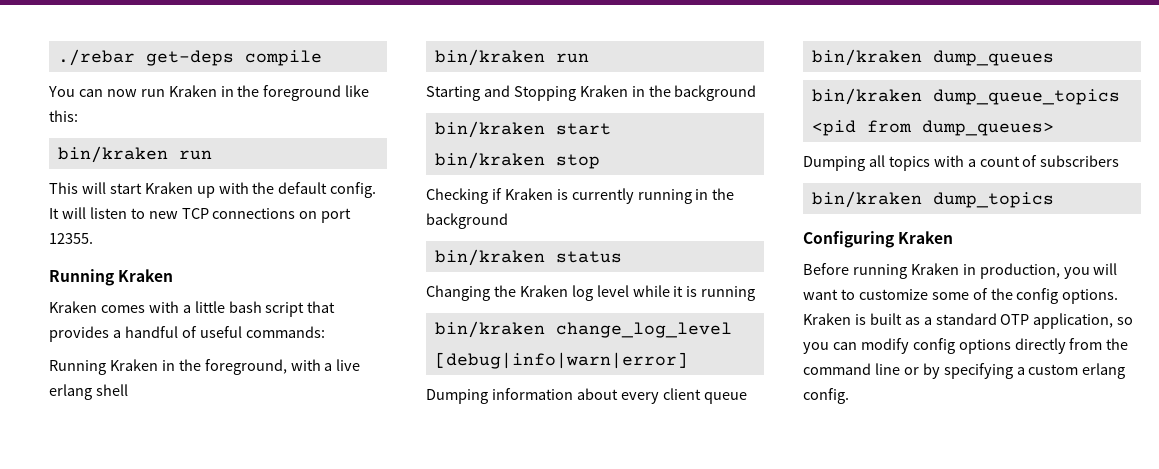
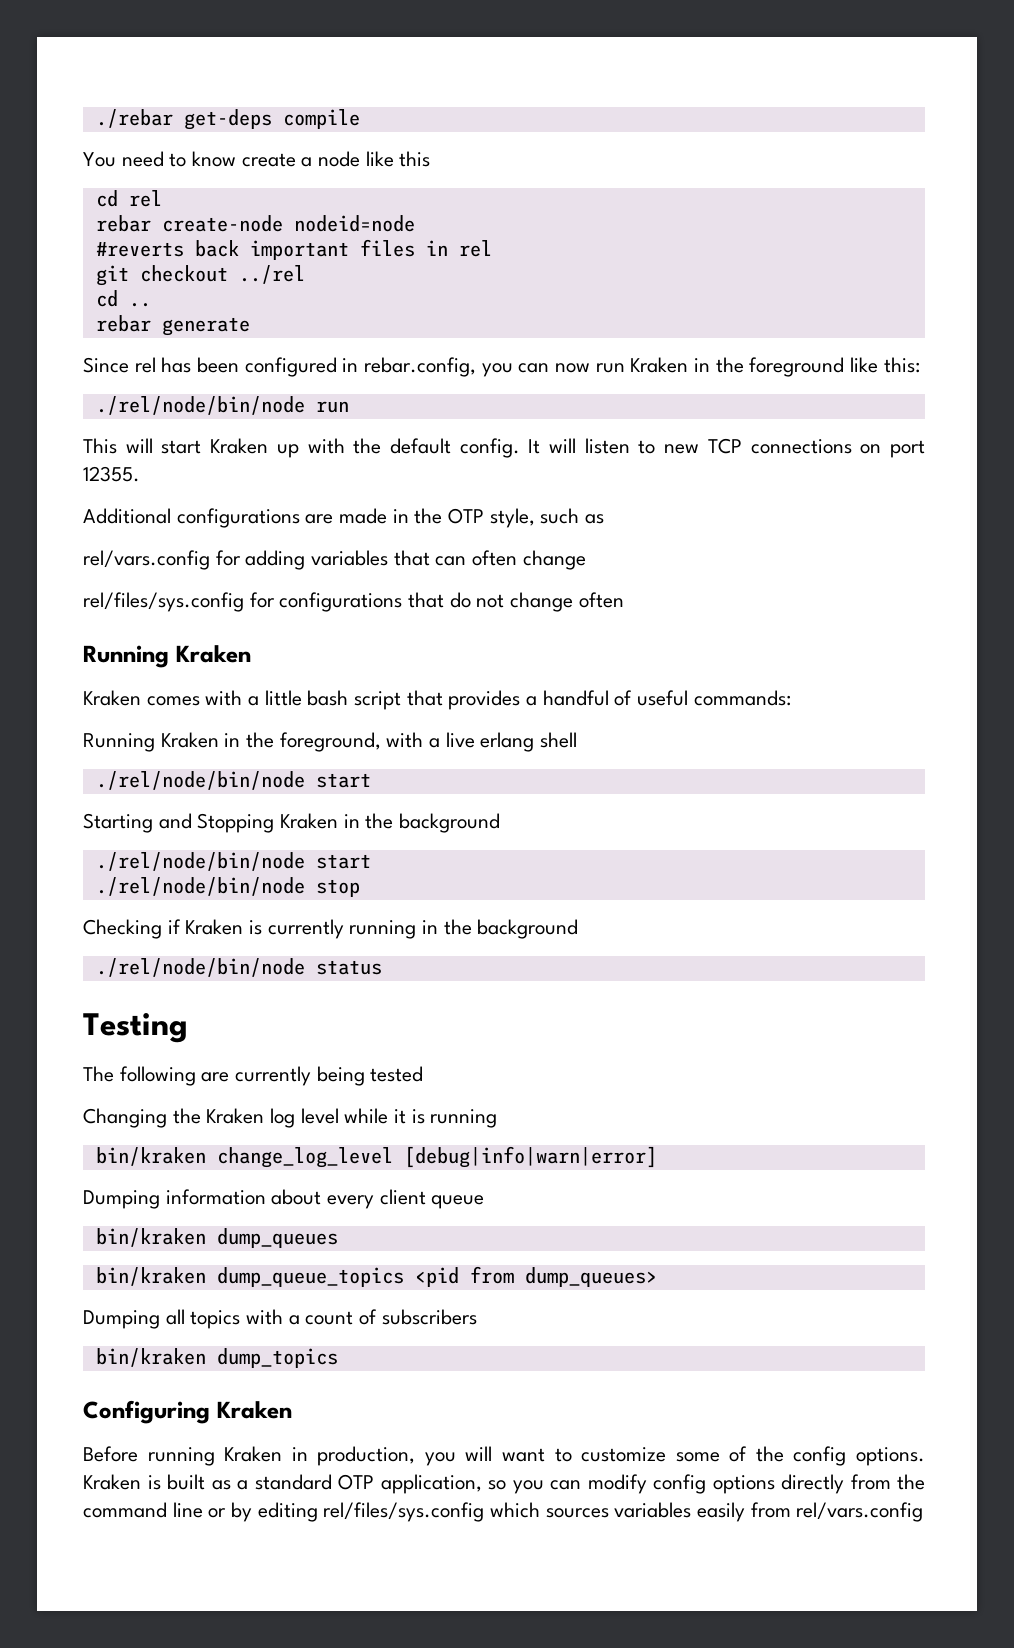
(75, 91) none -> [121,151,431,167] [95,190,162,207] [95,215,415,232] [95,239,492,260] [95,265,305,286] [95,290,151,307] [95,315,250,336] [83,357,513,377] need to know create a node like this // cd rel // rebar create-node nodeid=node // #reverts back important files in rel // git checkout ../rel // cd .. // rebar generate // Since rel has been configured in rebar.config, you
[57,146,168,163] bin/kraken -> [95,396,305,415] ./rel/node/bin/node
(93, 238) none -> [83,508,605,528] [83,550,586,570] [83,592,624,612] // Additional configurations are made in the OTP style, such as // rel/vars.config for adding variables that can often change // rel/files/sys.config for configurations that do not change often
[434,49,589,66] bin/kraken run -> [95,771,371,790] ./rel/node/bin/node start
[434,121,611,138] [434,152,545,169] bin/kraken start // bin/kraken -> [95,852,371,871] [95,877,305,896] ./rel/node/bin/node start // ./rel/node/bin/node
[434,249,545,266] bin/kraken -> [95,958,305,977] ./rel/node/bin/node
(622, 257) none -> [83,1013,188,1043] [83,1066,424,1086] // Testing // The following are currently being tested
[943,363,1126,379] [803,388,849,404] specifying a custom erlang config. -> [257,1502,924,1522] editing rel/files/sys.config which sources variables easily from rel/vars.config

